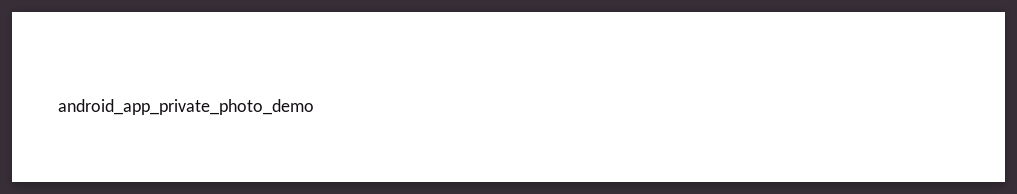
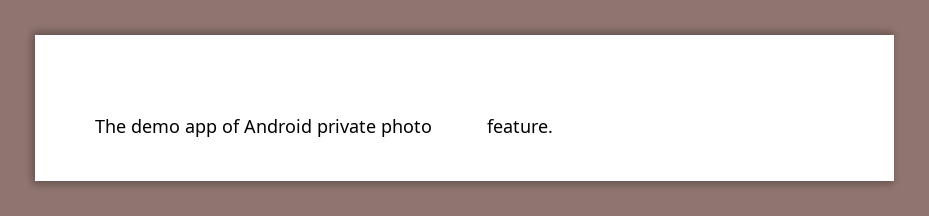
[58,99,314,115] android_app_private_photo_demo -> [95,119,553,137] The demo app of Android private photo feature.

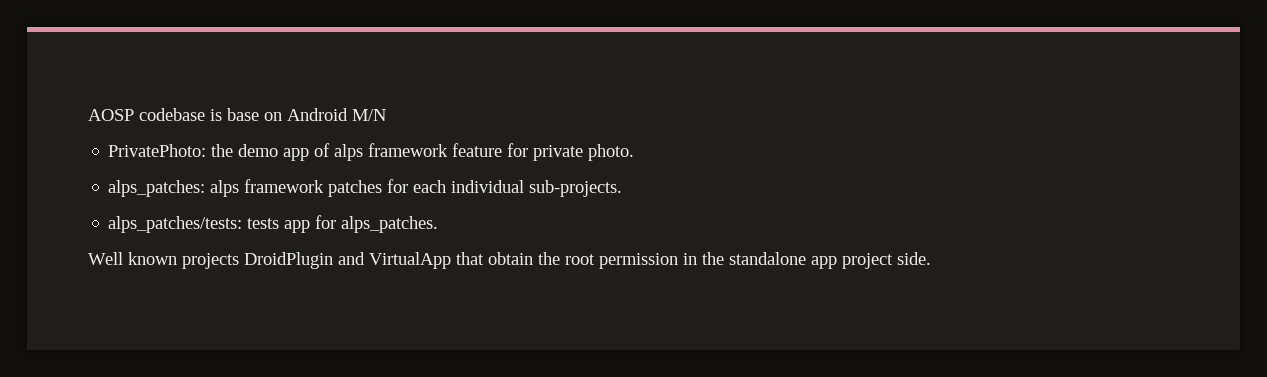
[95,119,553,137] The demo app of Android private photo feature. -> [88,108,386,121] [108,143,635,161] [108,179,623,197] [108,215,439,233] [88,252,931,269] AOSP codebase is base on Android M/N // PrivatePhoto: the demo app of alps framework feature for private photo. // alps_patches: alps framework patches for each individual sub-projects. // alps_patches/tests: tests app for alps_patches. // Well known projects DroidPlugin and VirtualApp that obtain the root permission in the standalone app project side.

